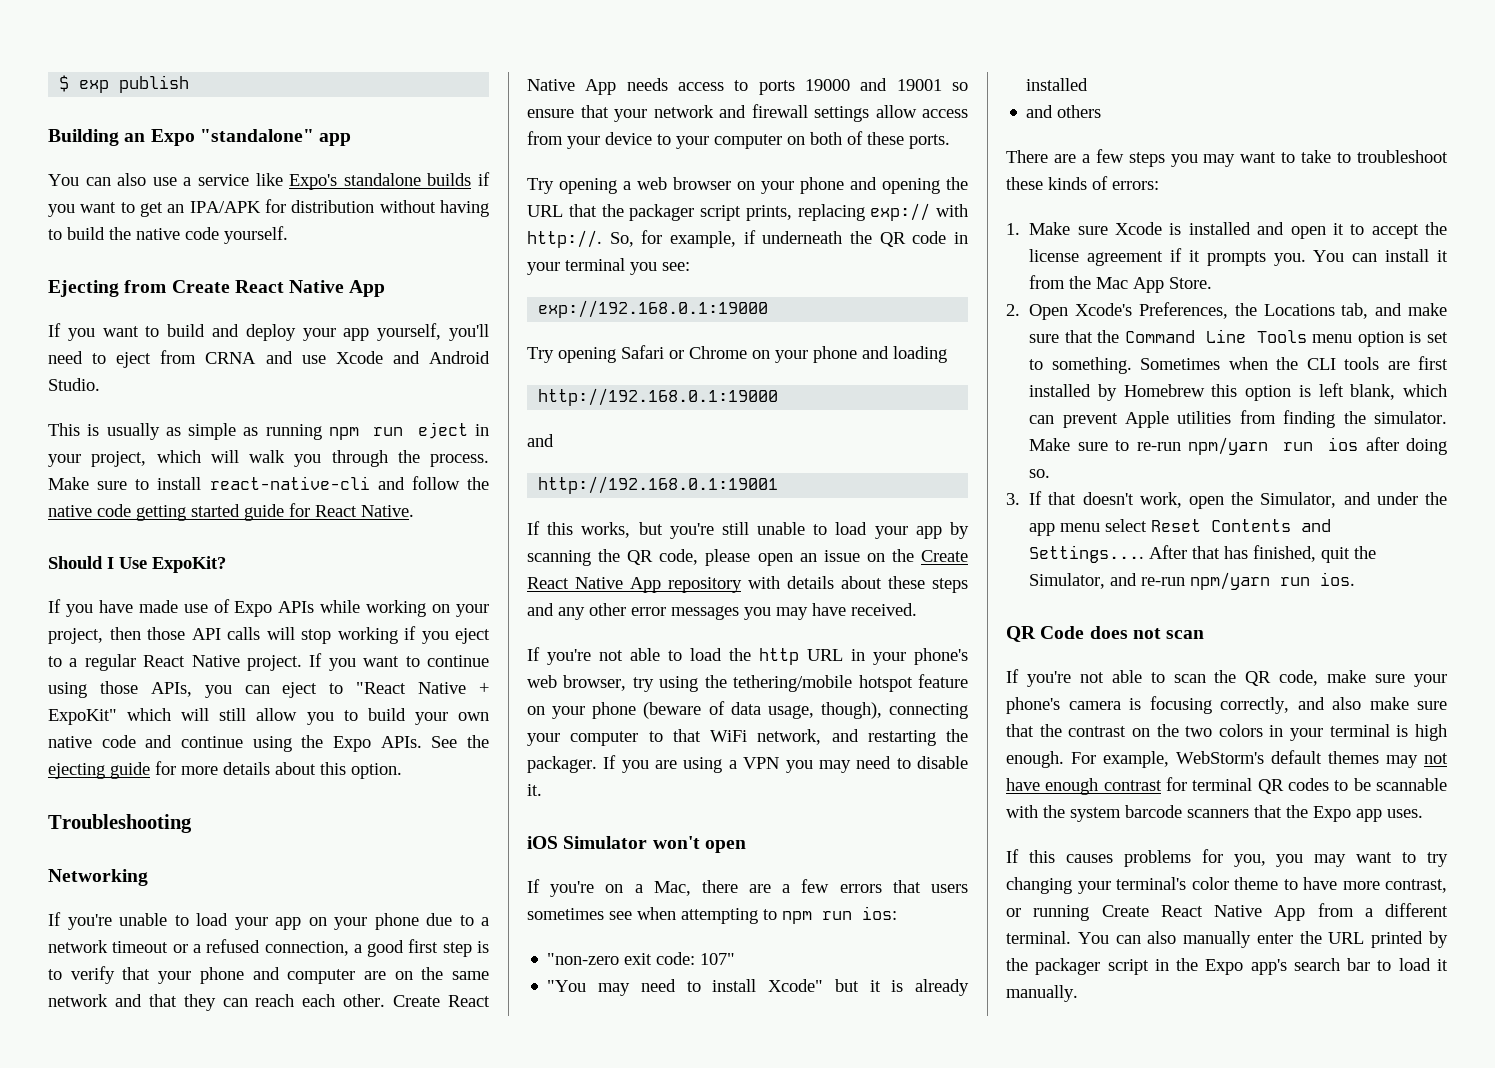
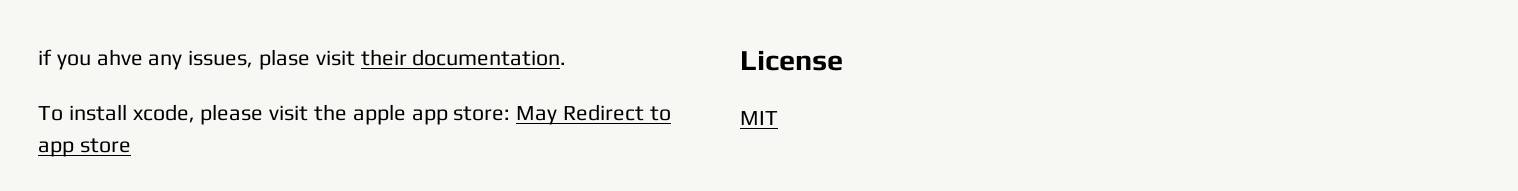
[59,75,190,93] [48,129,352,146] [48,172,491,190] [48,199,489,217] [48,226,288,244] [48,280,386,297] [48,323,490,341] [48,350,490,368] [48,378,100,391] [48,422,489,440] [48,450,489,467] [48,476,490,490] [48,503,414,521] [48,556,226,573] [48,599,490,617] [48,626,490,644] [48,653,489,671] [48,681,490,698] [48,708,489,725] [48,735,490,752] [48,761,402,779] [48,814,192,833] [48,869,148,886] [48,912,489,930] [48,939,490,957] [48,966,489,984] [48,994,491,1011] [527,78,968,95] [527,104,968,122] [527,131,950,149] [527,177,968,194] [527,203,968,221] [527,230,968,248] [527,258,690,275] [538,300,769,318] [527,345,947,363] [538,388,779,406] [527,434,554,447] [538,476,779,494] [527,521,969,539] [527,549,969,566] [527,576,968,593] [527,603,917,620] [527,647,968,665] [527,674,968,692] [527,701,968,719] [527,729,968,746] [527,755,968,773] [527,784,542,796] [527,836,746,853] [527,879,968,897] [527,906,897,924] [547,952,736,965] [547,979,969,996] [1026,78,1089,91] [1026,105,1102,118] [1006,149,1448,167] [1006,176,1159,190] [1006,222,1447,239] [1029,248,1448,266] [1029,275,1213,293] [1006,302,1447,320] [1029,329,1448,347] [1029,356,1448,374] [1029,383,1447,401] [1029,410,1447,428] [1029,437,1447,455] [1029,469,1051,478] [1006,491,1447,509] [1029,519,1332,536] [1029,545,1377,563] [1029,572,1356,590] [1006,626,1205,642] [1006,669,1447,687] [1006,696,1447,714] [1006,724,1447,741] [1006,750,1448,768] [1006,777,1447,795] [1006,805,1423,822] [1006,849,1448,867] [1006,877,1447,894] [1006,903,1448,921] [1006,931,1448,948] [1006,958,1448,975] [1006,985,1078,1002] $ exp publish // Building an Expo "standalone" app // You can also use a service like Expo's standalone builds if you want to get an IPA/APK for distribution without having to build the native code yourself. // Ejecting from Create React Native App // If you want to build and deploy your app yourself, you'll need to eject from CRNA and use Xcode and Android Studio. // This is usually as simple as running npm run eject in your project, which will walk you through the process. Make sure to install react-native-cli and follow the native code getting started guide for React Native. // Should I Use ExpoKit? // If you have made use of Expo APIs while working on your project, then those API calls will stop working if you eject to a regular React Native project. If you want to continue using those APIs, you can eject to "React Native + ExpoKit" which will still allow you to build your own native code and continue using the Expo APIs. See the ejecting guide for more details about this option. // Troubleshooting // Networking // If you're unable to load your app on your phone due to a network timeout or a refused connection, a good first step is to verify that your phone and computer are on the same network and that they can reach each other. Create React Native App needs access to ports 19000 and 19001 so ensure that your network and firewall settings allow access from your device to your computer on both of these ports. // Try opening a web browser on your phone and opening the URL that the packager script prints, replacing exp:// with http://. So, for example, if underneath the QR code in your terminal you see: // exp://192.168.0.1:19000 // Try opening Safari or Chrome on your phone and loading // http://192.168.0.1:19000 // and // http://192.168.0.1:19001 // If this works, but you're still unable to load your app by scanning the QR code, please open an issue on the Create React Native App repository with details about these steps and any other error messages you may have received. // If you're not able to load the http URL in your phone's web browser, try using the tethering/mobile hotspot feature on your phone (beware of data usage, though), connecting your computer to that WiFi network, and restarting the packager. If you are using a VPN you may need to disable it. // iOS Simulator won't open // If you're on a Mac, there are a few errors that users sometimes see when attempting to npm run ios: // "non-zero exit code: 107" // "You may need to install Xcode" but it is already installed // and others // There are a few steps you may want to take to troubleshoot these kinds of errors: // 1. Make sure Xcode is installed and open it to accept the license agreement if it prompts you. You can install it from the Mac App Store. // 2. Open Xcode's Preferences, the Locations tab, and make sure that the Command Line Tools menu option is set to something. Sometimes when the CLI tools are first installed by Homebrew this option is left blank, which can prevent Apple utilities from finding the simulator. Make sure to re-run npm/yarn run ios after doing so. // 3. If that doesn't work, open the Simulator, and under the app menu select Reset Contents and Settings.... After that has finished, quit the Simulator, and re-run npm/yarn run ios. // QR Code does not scan // If you're not able to scan the QR code, make sure your phone's camera is focusing correctly, and also make sure that the contrast on the two colors in your terminal is high enough. For example, WebStorm's default themes may not have enough contrast for terminal QR codes to be scannable with the system barcode scanners that the Expo app uses. // If this causes problems for you, you may want to try changing your terminal's color theme to have more contrast, or running Create React Native App from a different terminal. You can also manually enter the URL printed by the packager script in the Expo app's search bar to load it manually. -> [38,49,567,70] [38,104,671,125] [38,138,131,157] [740,50,843,71] [740,111,778,125] if you ahve any issues, plase visit their documentation. // To install xcode, please visit the apple app store: May Redirect to app store // License // MIT

